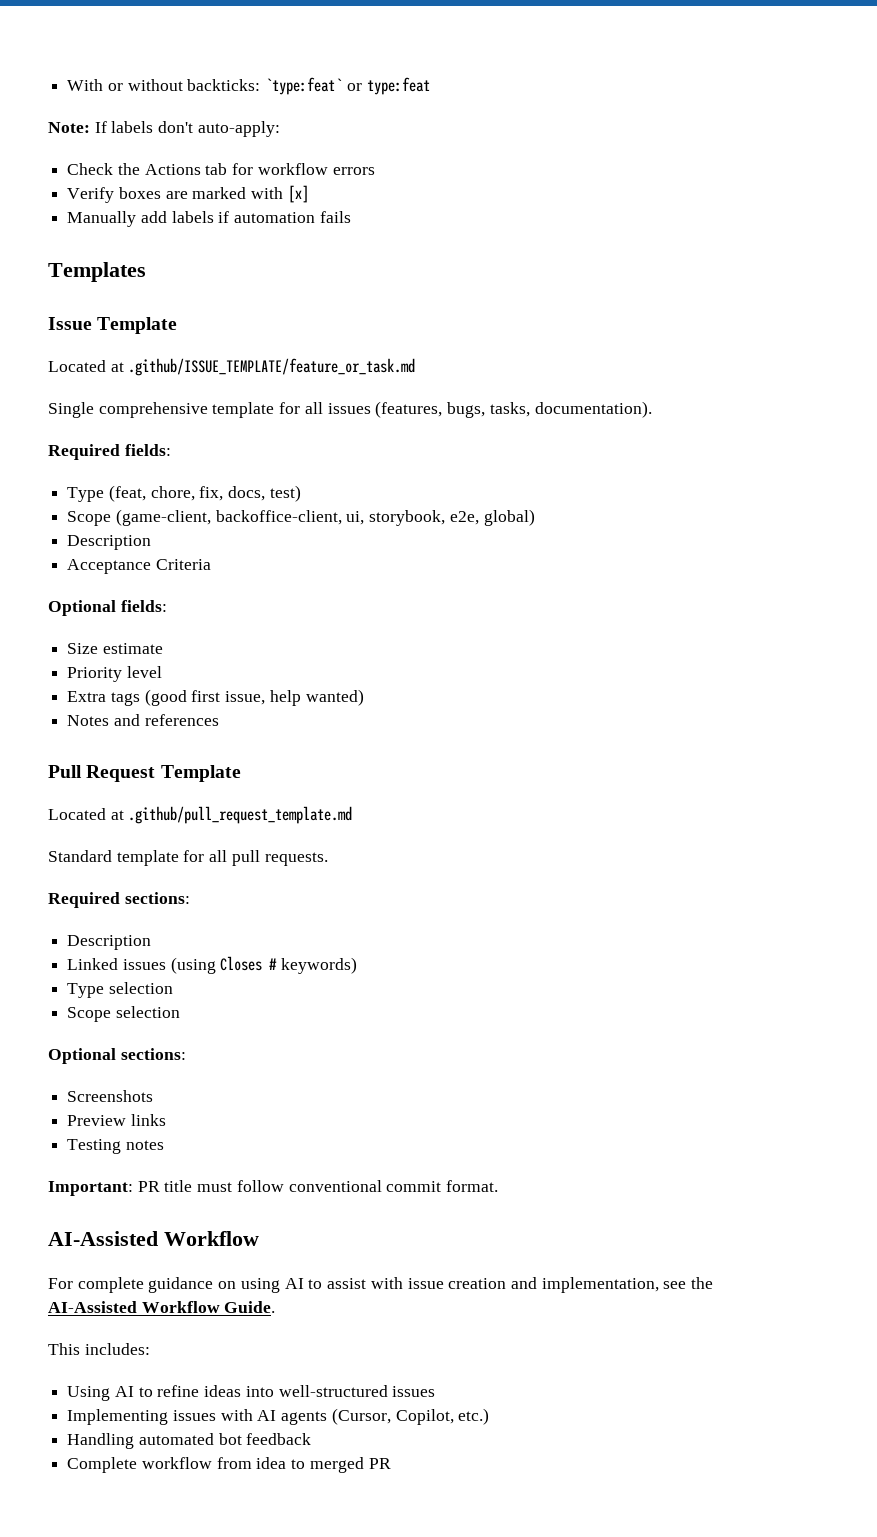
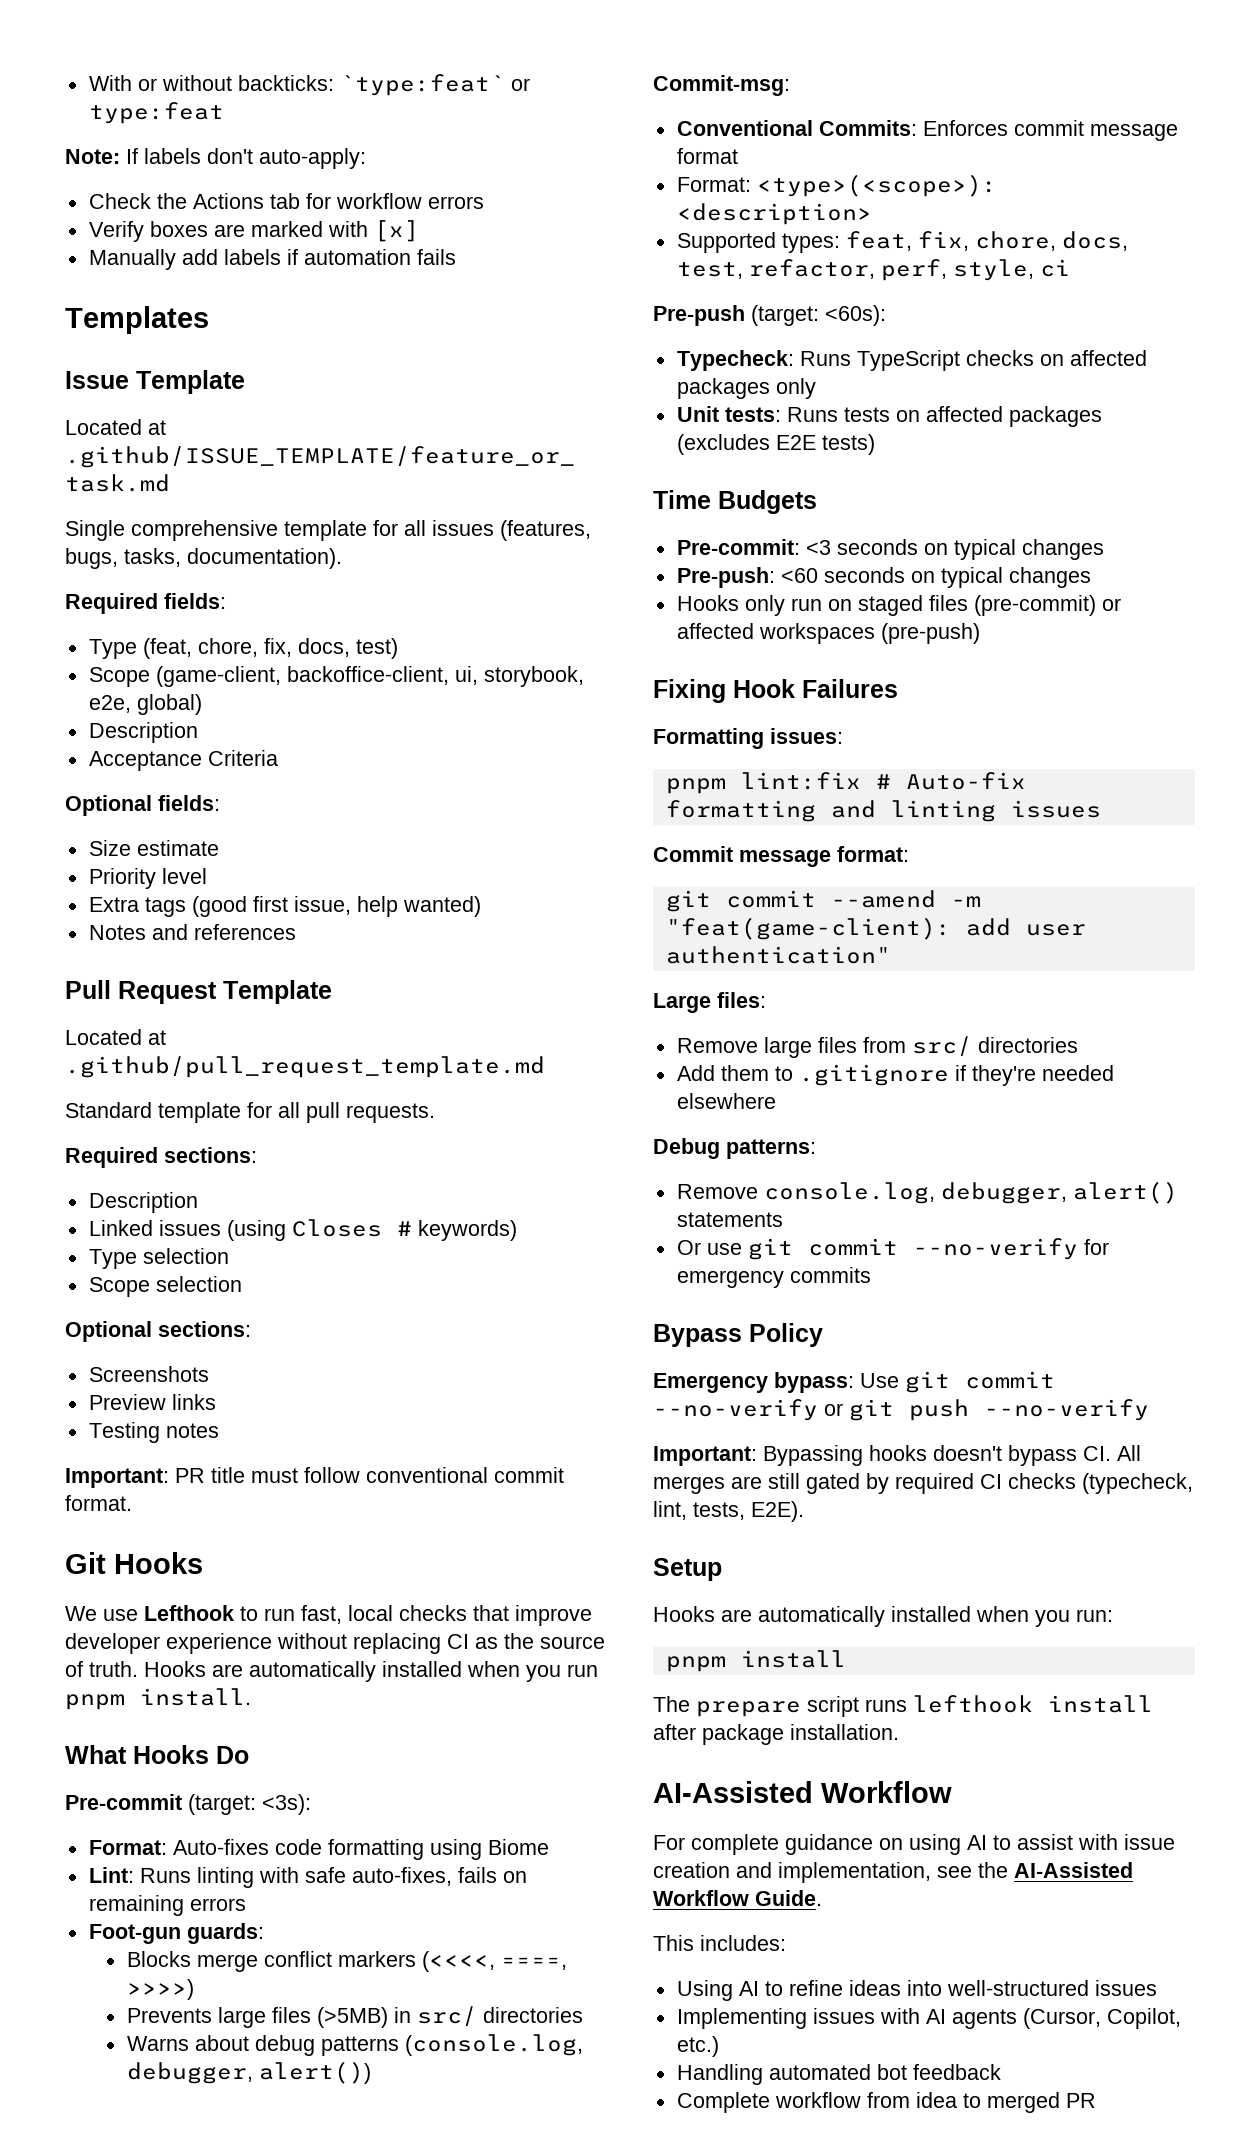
(499, 1186) none -> [65,1552,203,1574] [65,1605,592,1626] [65,1633,605,1654] [65,1661,598,1682] [65,1688,251,1710] [65,1745,249,1764] [65,1794,311,1815] [88,1839,549,1860] [88,1867,527,1888] [88,1895,246,1916] [88,1923,264,1944] [126,1951,567,1972] [126,1979,194,2000] [126,2006,583,2028] [126,2034,583,2056] [126,2061,371,2084] [653,75,790,96] [676,120,1178,141] [676,148,738,164] [676,174,997,197] [676,203,872,225] [676,231,1128,253] [676,259,1070,281] [653,305,886,326] [676,350,1147,371] [676,378,816,399] [676,406,1102,427] [676,434,875,455] [653,490,817,514] [676,539,1104,560] [676,567,1091,588] [676,595,1121,616] [676,623,980,644] [653,679,898,703] [653,728,843,749] [665,772,1026,794] [665,800,1101,822] [653,846,909,867] [665,890,981,912] [665,917,1086,940] [665,946,891,964] [653,992,766,1013] [676,1036,1078,1058] [676,1064,1114,1086] [676,1093,776,1109] [653,1138,816,1159] [676,1181,1178,1204] [676,1212,783,1227] [676,1238,1109,1260] [676,1267,871,1288] [653,1323,823,1347] [653,1371,1055,1393] [653,1399,1149,1421] [653,1445,1141,1466] [653,1473,1193,1494] [653,1501,804,1522] [653,1558,722,1581] [653,1606,1113,1627] [665,1650,846,1672] [653,1695,1153,1717] [653,1724,899,1745] // Git Hooks // We use Lefthook to run fast, local checks that improve developer experience without replacing CI as the source of truth. Hooks are automatically installed when you run pnpm install. // What Hooks Do // Pre-commit (target: <3s): // Format: Auto-fixes code formatting using Biome // Lint: Runs linting with safe auto-fixes, fails on remaining errors // Foot-gun guards: // Blocks merge conflict markers (<<<<, ====, >>>>) // Prevents large files (>5MB) in src/ directories // Warns about debug patterns (console.log, debugger, alert()) // Commit-msg: // Conventional Commits: Enforces commit message format // Format: <type>(<scope>): <description> // Supported types: feat, fix, chore, docs, test, refactor, perf, style, ci // Pre-push (target: <60s): // Typecheck: Runs TypeScript checks on affected packages only // Unit tests: Runs tests on affected packages (excludes E2E tests) // Time Budgets // Pre-commit: <3 seconds on typical changes // Pre-push: <60 seconds on typical changes // Hooks only run on staged files (pre-commit) or affected workspaces (pre-push) // Fixing Hook Failures // Formatting issues: // pnpm lint:fix # Auto-fix formatting and linting issues // Commit message format: // git commit --amend -m "feat(game-client): add user authentication" // Large files: // Remove large files from src/ directories // Add them to .gitignore if they're needed elsewhere // Debug patterns: // Remove console.log, debugger, alert() statements // Or use git commit --no-verify for emergency commits // Bypass Policy // Emergency bypass: Use git commit --no-verify or git push --no-verify // Important: Bypassing hooks doesn't bypass CI. All merges are still gated by required CI checks (typecheck, lint, tests, E2E). // Setup // Hooks are automatically installed when you run: // pnpm install // The prepare script runs lefthook install after package installation.

